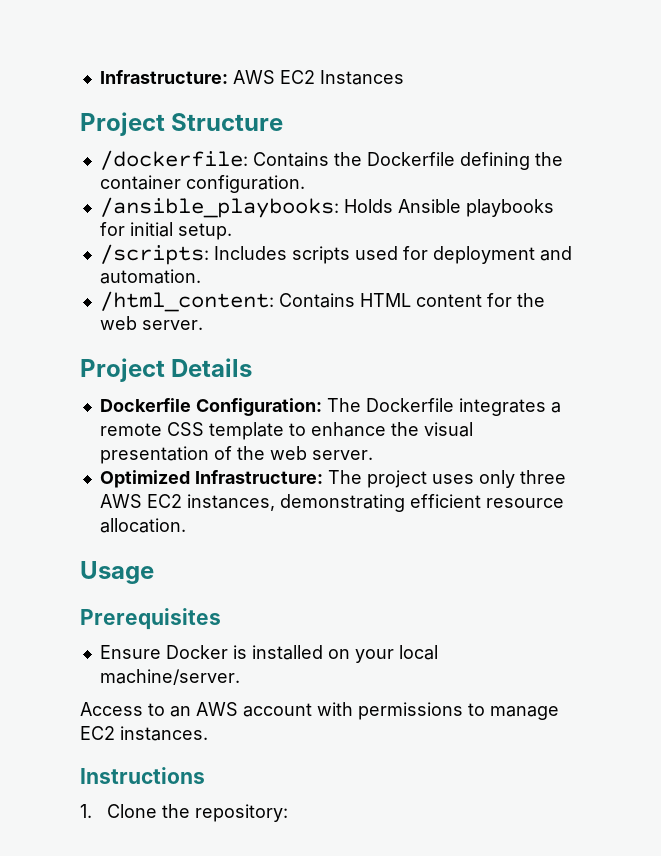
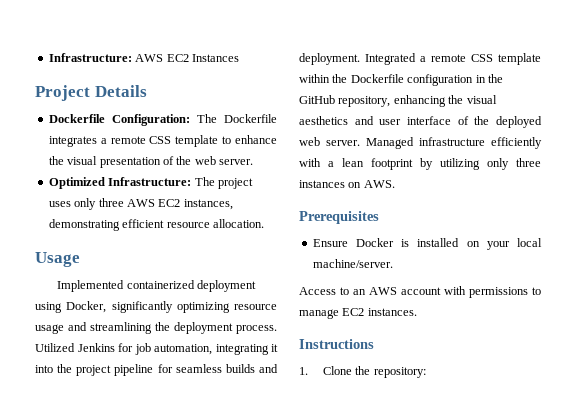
[80,112,284,136] [99,150,563,170] [99,175,305,193] [99,197,554,218] [99,222,232,240] [99,244,572,265] [99,269,201,284] [99,291,545,312] [99,316,203,330] // Project Structure // /dockerfile: Contains the Dockerfile defining the container configuration. // /ansible_playbooks: Holds Ansible playbooks for initial setup. // /scripts: Includes scripts used for deployment and automation. // /html_content: Contains HTML content for the web server. -> (239, 58) none
(154, 572) none -> [57,280,256,292] [35,301,277,313] [35,322,277,334] [35,343,278,355] [35,364,278,376] [299,53,541,65] [299,74,503,86] [299,95,497,107] [299,116,542,128] [299,137,542,149] [299,158,541,170] [299,180,395,188] // Implemented containerized deployment using Docker, significantly optimizing resource usage and streamlining the deployment process. Utilized Jenkins for job automation, integrating it into the project pipeline for seamless builds and deployment. Integrated a remote CSS template within the Dockerfile configuration in the GitHub repository, enhancing the visual aesthetics and user interface of the deployed web server. Managed infrastructure efficiently with a lean footprint by utilizing only three instances on AWS.

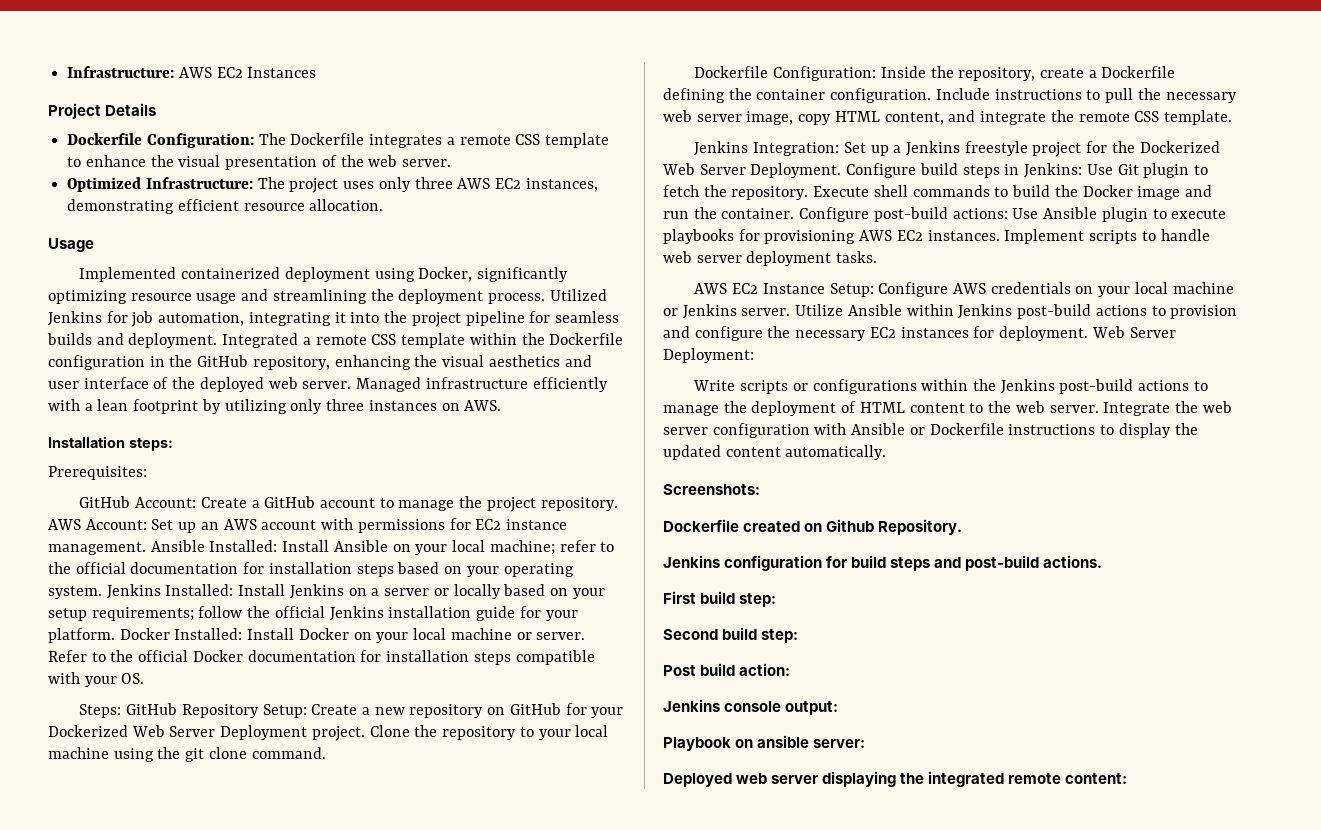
[299,211,379,224] [312,238,542,250] [312,259,393,268] [299,287,349,295] Prerequisites // Ensure Docker is installed on your local machine/server. // Access to -> [48,436,173,451] [48,466,147,480] [79,496,618,512] [48,519,197,533] Installation steps: // Prerequisites: // GitHub Account: Create a GitHub account to manage the project repository. AWS Account: Set up
[532,287,541,295] [299,308,417,319] [299,339,374,349] [299,366,426,378] to manage EC2 instances. // Instructions // 1. Clone the repository: -> [449,518,567,530] [48,540,615,555] [48,562,574,577] [48,584,605,599] [48,606,578,621] [48,628,586,643] [48,650,595,665] [48,672,145,687] [79,703,624,718] [48,725,609,741] [48,747,326,762] [694,66,1176,81] [663,88,1237,103] [663,110,1232,125] [694,141,1220,157] [662,163,1208,178] [663,185,1212,200] [663,207,1227,222] [663,229,1210,244] [663,251,878,266] [694,282,1234,297] [663,304,1238,319] [663,326,1176,341] [663,348,754,363] [693,379,1208,394] [663,401,1232,416] [663,423,1198,438] [663,445,887,460] [663,484,760,495] [663,519,963,535] [663,555,1103,571] [663,591,777,607] [663,627,799,643] [663,663,791,676] [663,699,839,715] [663,735,866,751] [663,771,1128,787] for EC2 instance management. Ansible Installed: Install Ansible on your local machine; refer to the official documentation for installation steps based on your operating system. Jenkins Installed: Install Jenkins on a server or locally based on your setup requirements; follow the official Jenkins installation guide for your platform. Docker Installed: Install Docker on your local machine or server. Refer to the official Docker documentation for installation steps compatible with your OS. // Steps: GitHub Repository Setup: Create a new repository on GitHub for your Dockerized Web Server Deployment project. Clone the repository to your local machine using the git clone command. // Dockerfile Configuration: Inside the repository, create a Dockerfile defining the container configuration. Include instructions to pull the necessary web server image, copy HTML content, and integrate the remote CSS template. // Jenkins Integration: Set up a Jenkins freestyle project for the Dockerized Web Server Deployment. Configure build steps in Jenkins: Use Git plugin to fetch the repository. Execute shell commands to build the Docker image and run the container. Configure post-build actions: Use Ansible plugin to execute playbooks for provisioning AWS EC2 instances. Implement scripts to handle web server deployment tasks. // AWS EC2 Instance Setup: Configure AWS credentials on your local machine or Jenkins server. Utilize Ansible within Jenkins post-build actions to provision and configure the necessary EC2 instances for deployment. Web Server Deployment: // Write scripts or configurations within the Jenkins post-build actions to manage the deployment of HTML content to the web server. Integrate the web server configuration with Ansible or Dockerfile instructions to display the updated content automatically. // Screenshots: // Dockerfile created on Github Repository. // Jenkins configuration for build steps and post-build actions. // First build step: // Second build step: // Post build action: // Jenkins console output: // Playbook on ansible server: // Deployed web server displaying the integrated remote content:

